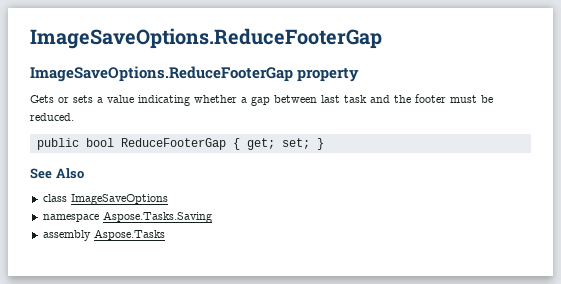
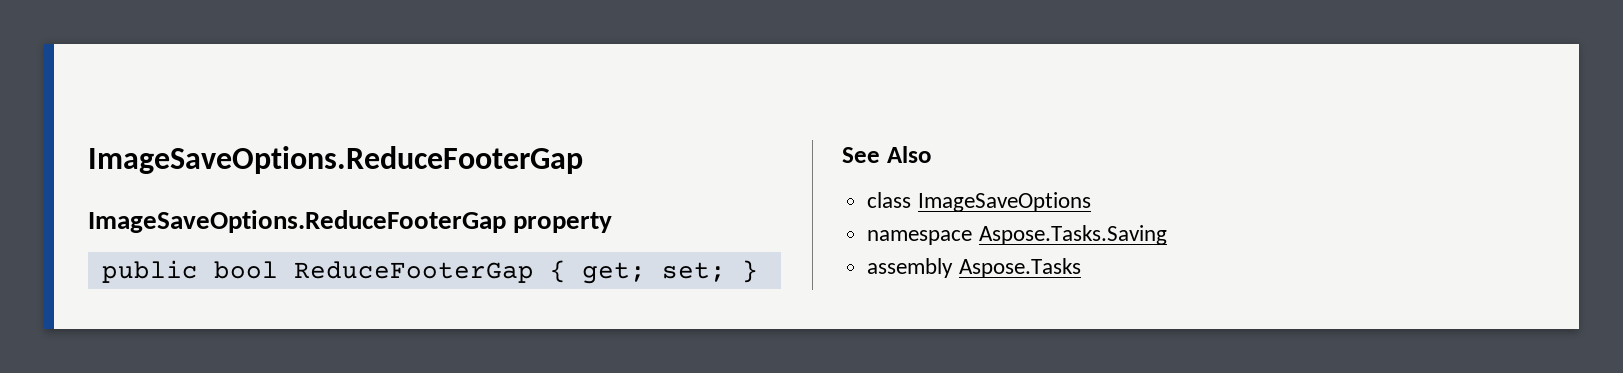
[30,94,493,106] [30,113,74,121] // Gets or sets a value indicating whether a gap between last task and the footer must be reduced. -> (613, 222) none

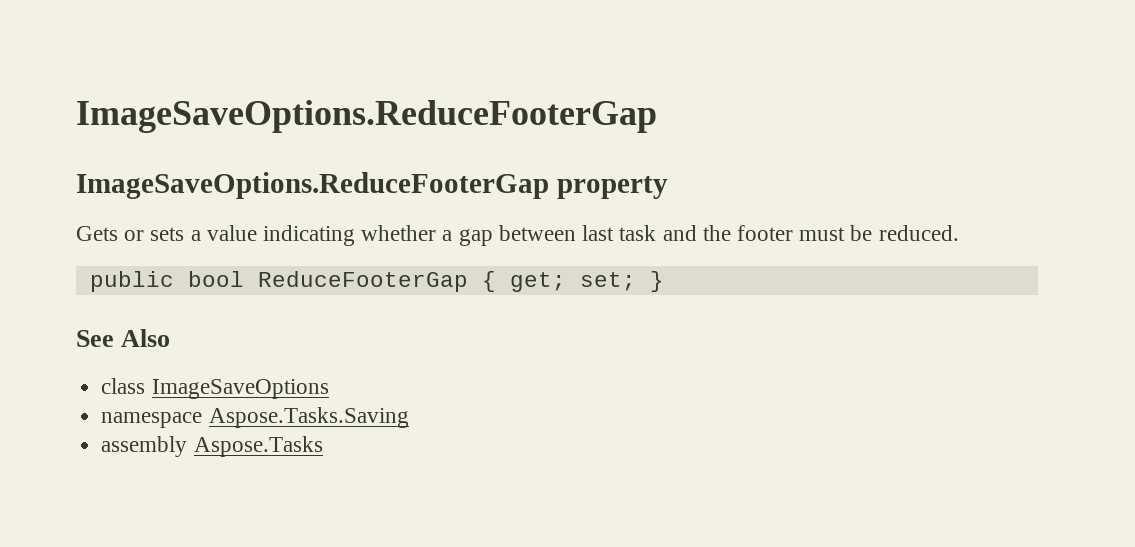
(613, 222) none -> [76,225,959,246] // Gets or sets a value indicating whether a gap between last task and the footer must be reduced.

